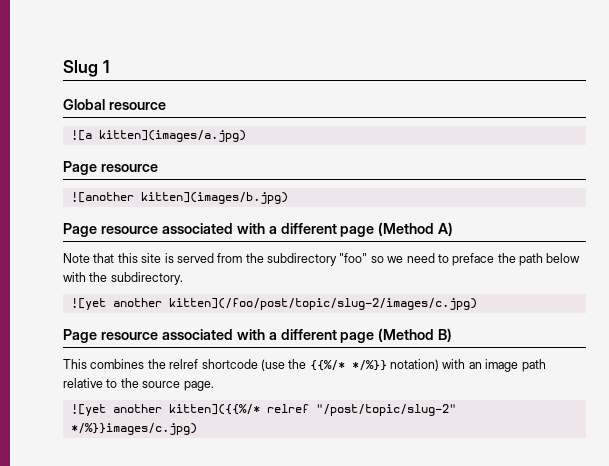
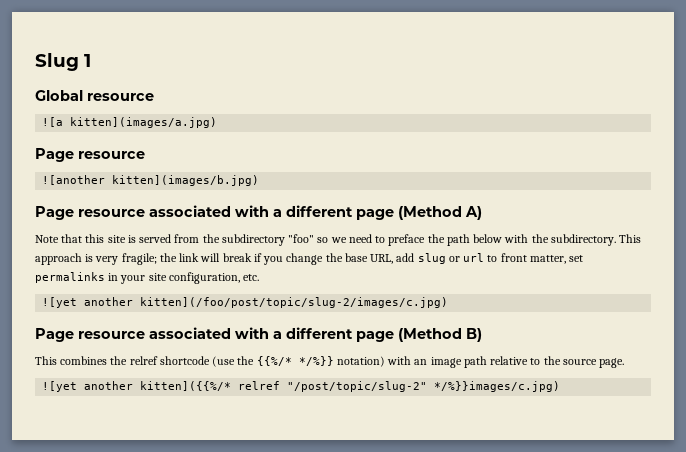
(183, 278) none -> [619,234,642,243] [35,253,584,265] [35,272,260,284] This approach is very fragile; the link will break if you change the base URL, add slug or url to front matter, set permalinks in your site configuration, etc.

